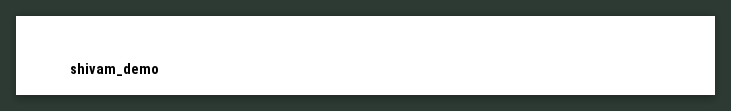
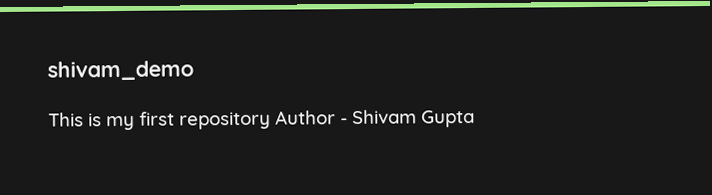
(159, 69) none -> [48,109,475,131] // This is my first repository Author - Shivam Gupta

